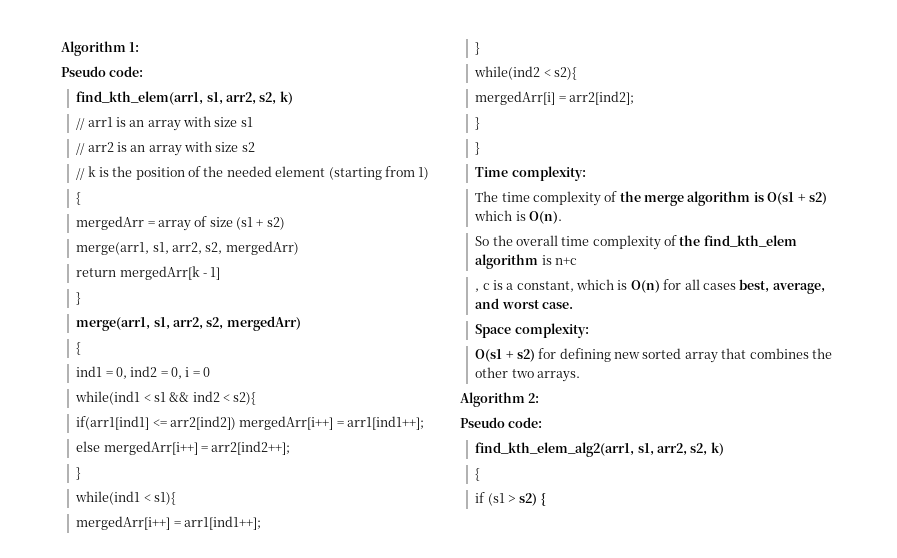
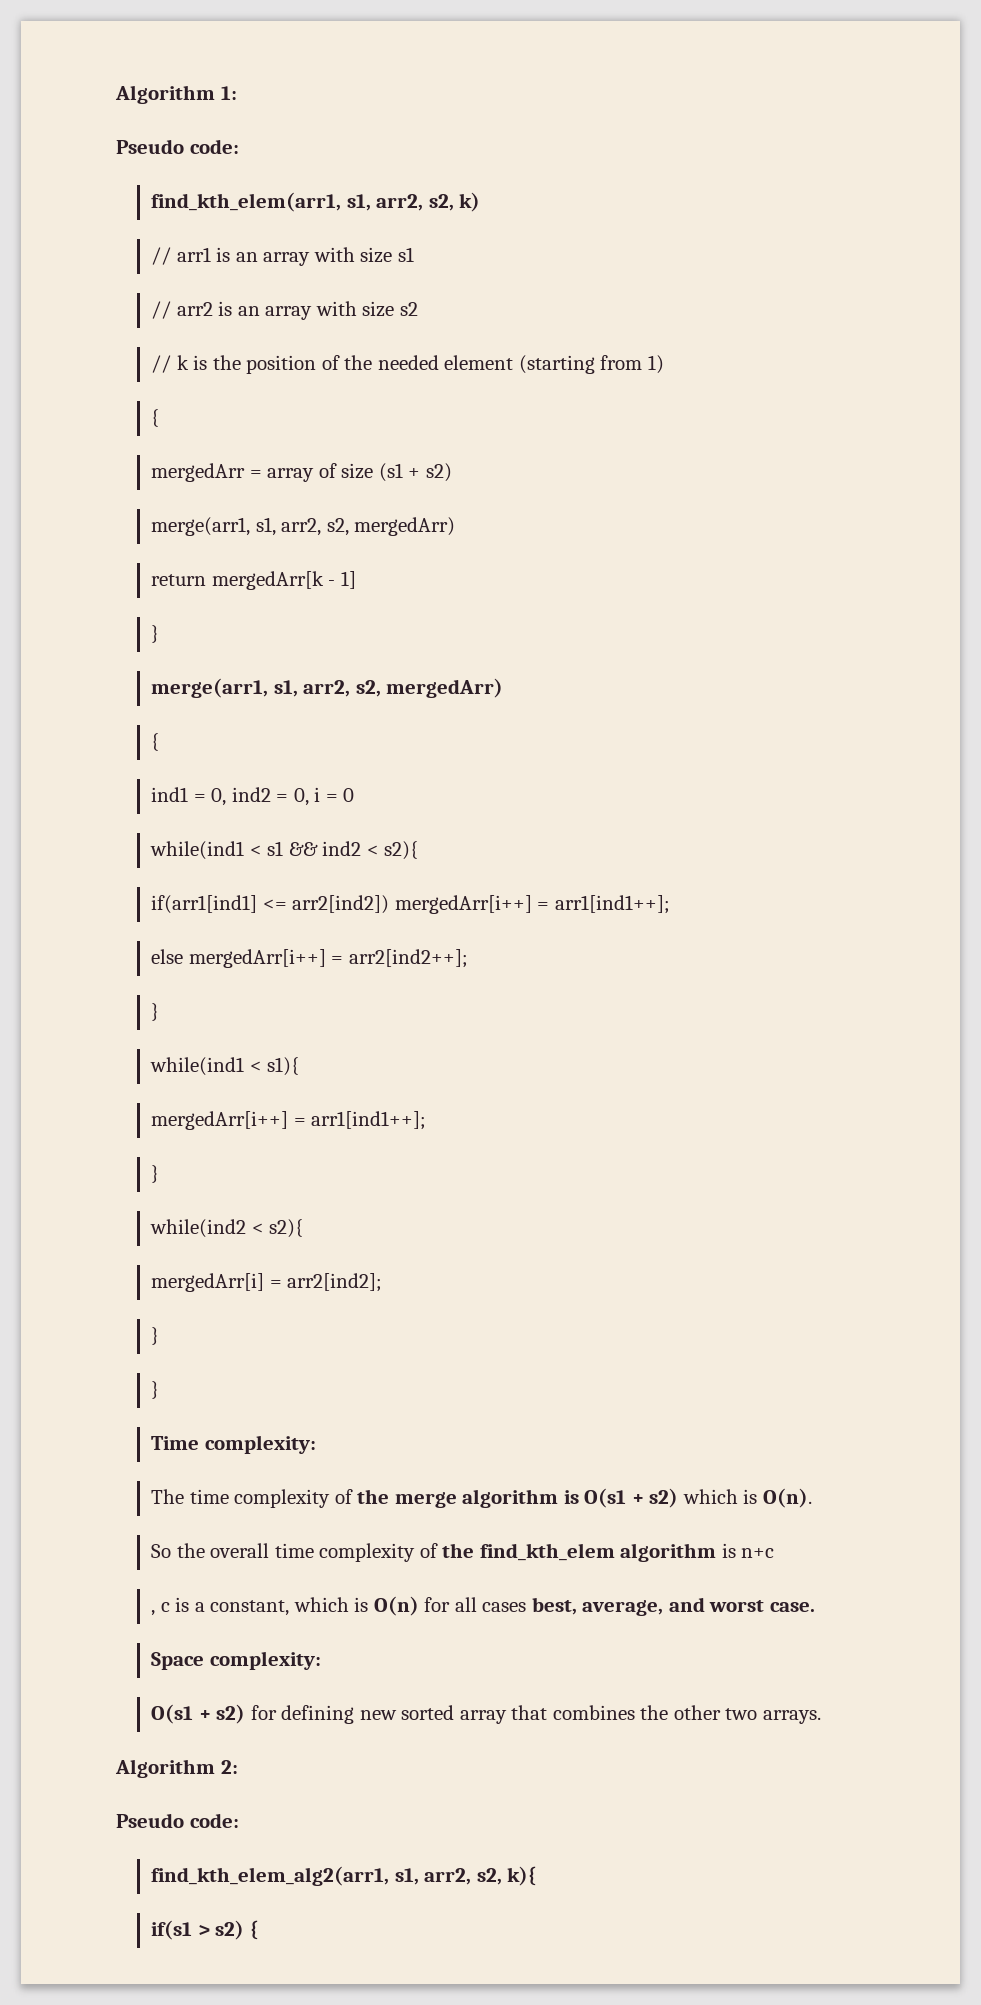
[710,442,724,456] [475,468,481,481] [475,492,505,506] k) // { // if (s1 -> [507,1866,537,1886] [150,1920,192,1940] k){ // if(s1

